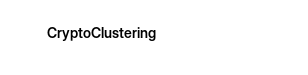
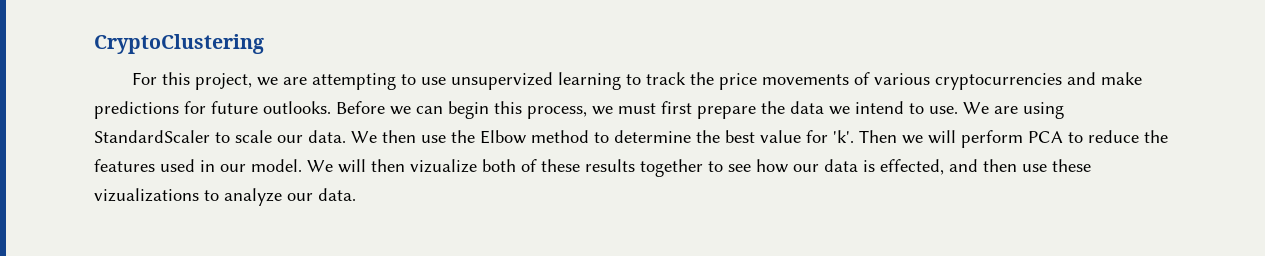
(156, 34) none -> [131,72,1142,90] [94,101,1064,119] [94,130,1168,148] [94,159,1091,177] [94,188,356,206] // For this project, we are attempting to use unsupervized learning to track the price movements of various cryptocurrencies and make predictions for future outlooks. Before we can begin this process, we must first prepare the data we intend to use. We are using StandardScaler to scale our data. We then use the Elbow method to determine the best value for 'k'. Then we will perform PCA to reduce the features used in our model. We will then vizualize both of these results together to see how our data is effected, and then use these vizualizations to analyze our data.

